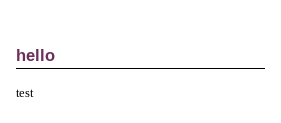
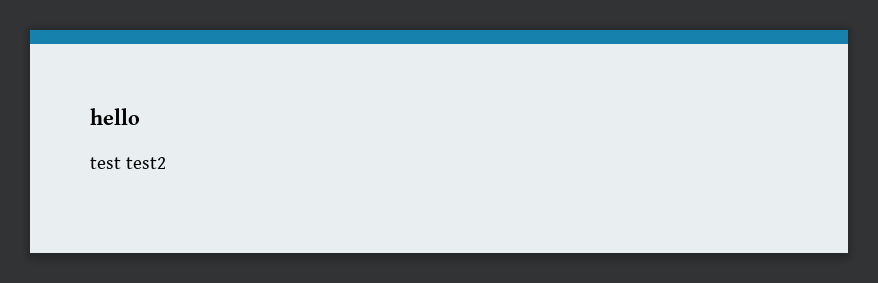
(34, 93) none -> [125,157,166,169] test2

